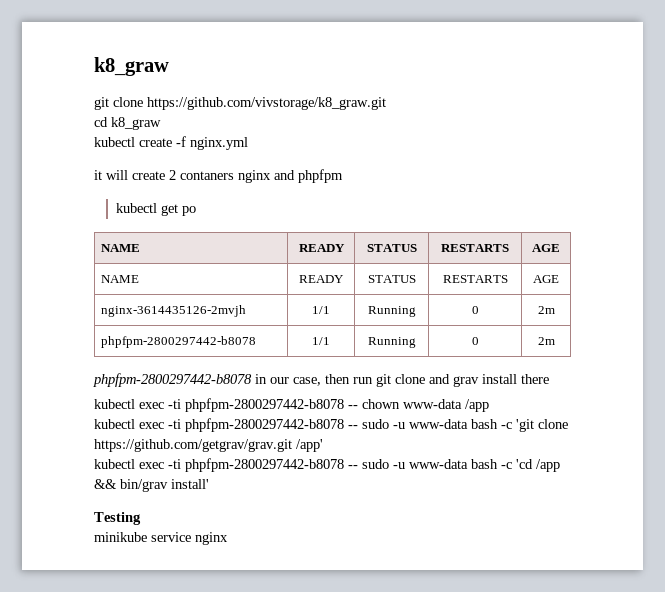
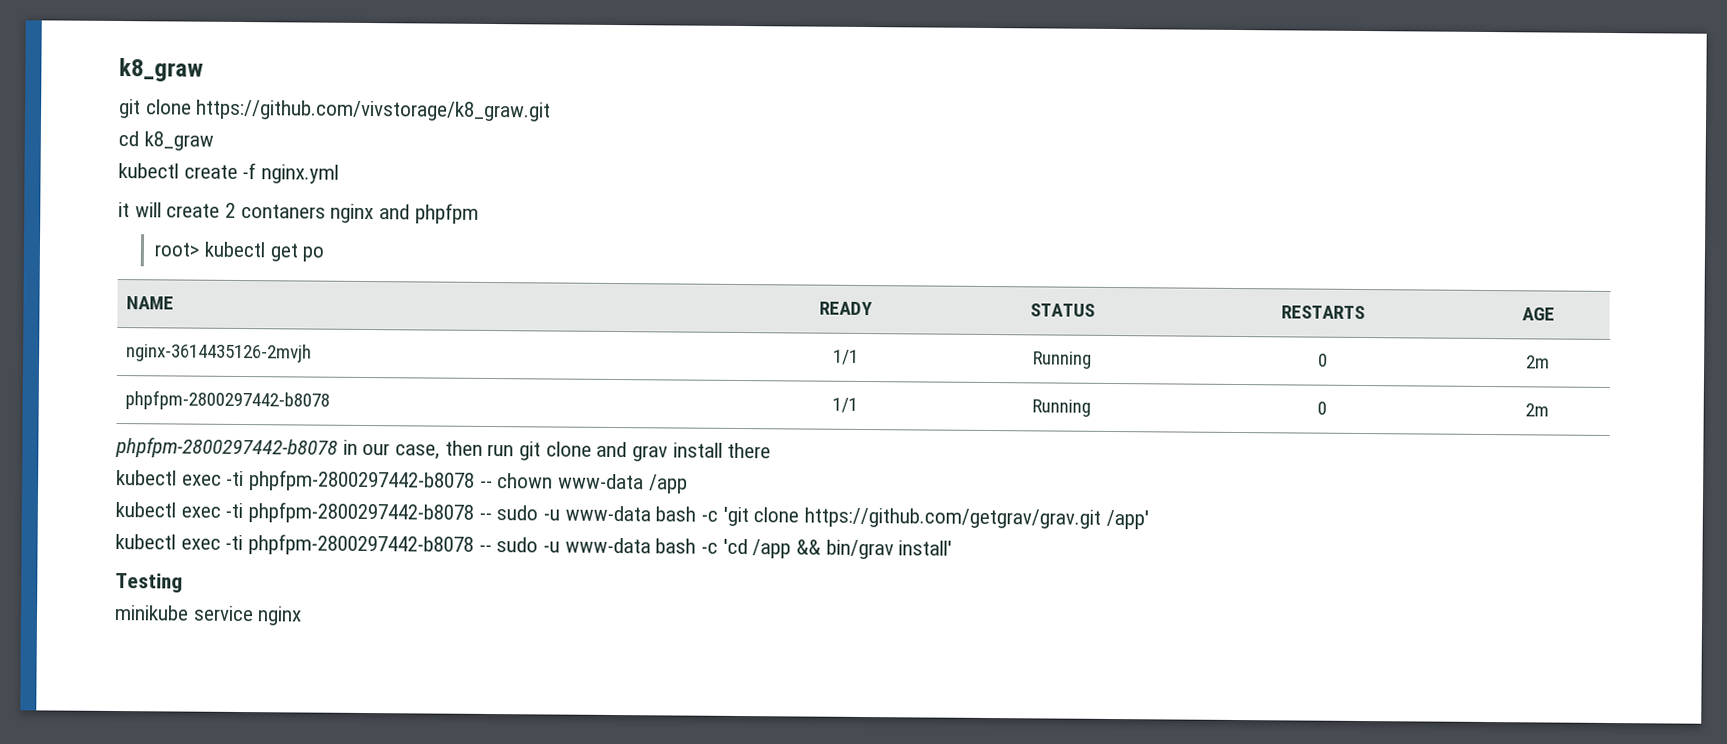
(343, 176) none -> [154,242,201,257] root>
[100,275,139,283] [299,275,344,283] [367,275,416,283] [442,275,508,283] [533,275,559,283] // NAME | READY | STATUS | RESTARTS | AGE -> (1555, 314) none

